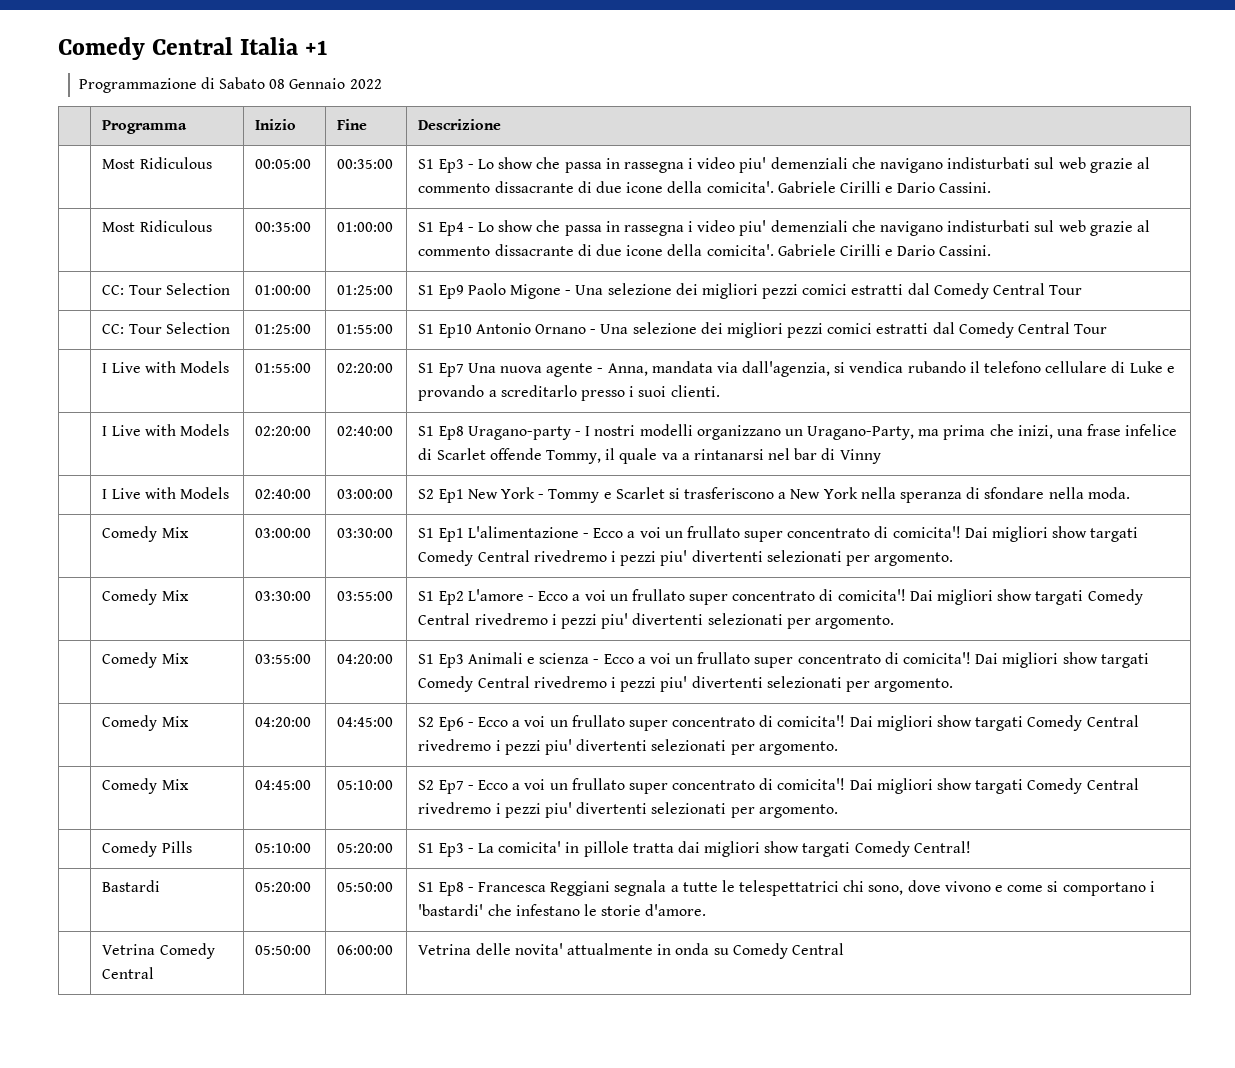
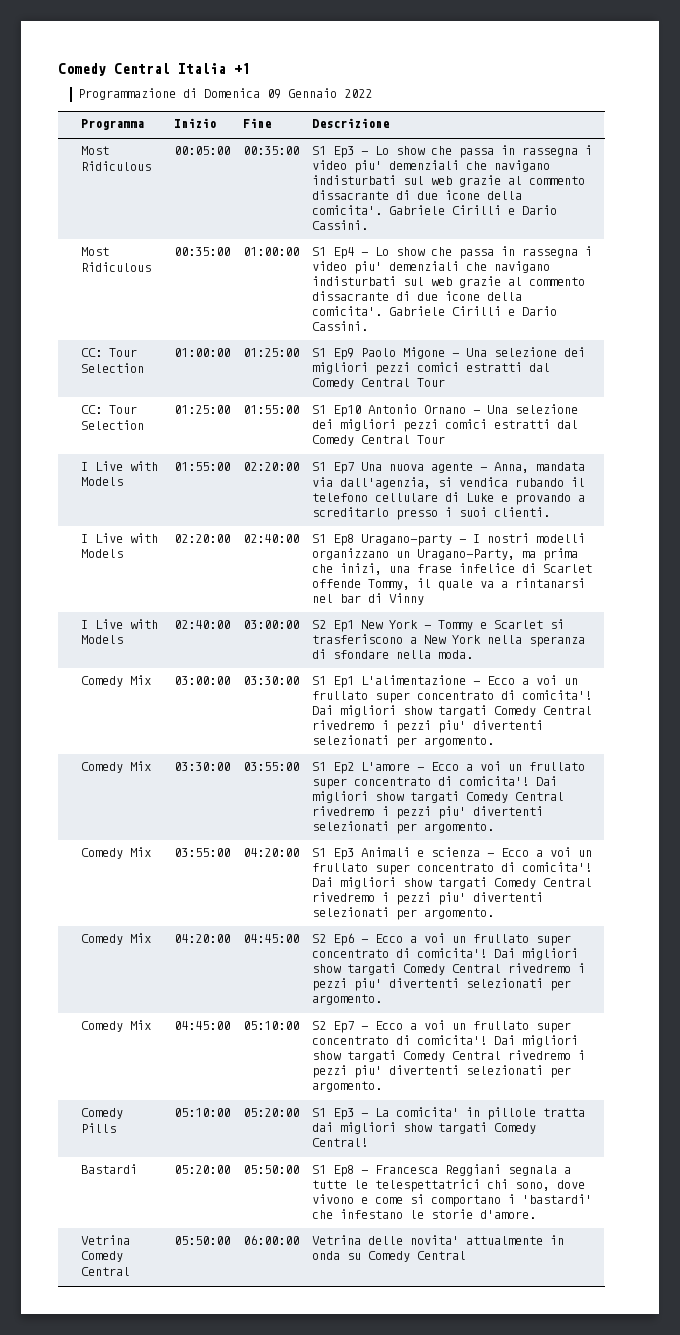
[219,77,286,89] Sabato 08 -> [203,88,281,99] Domenica 09

